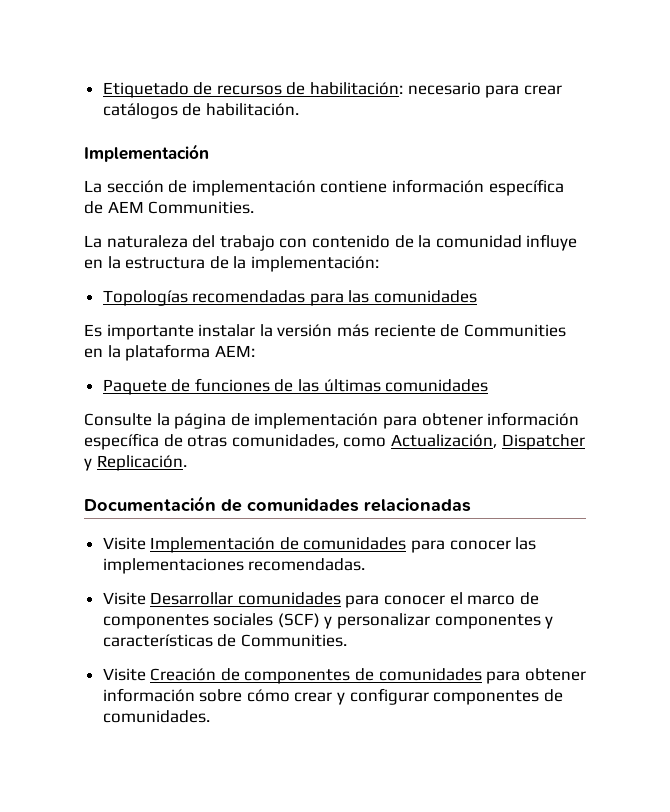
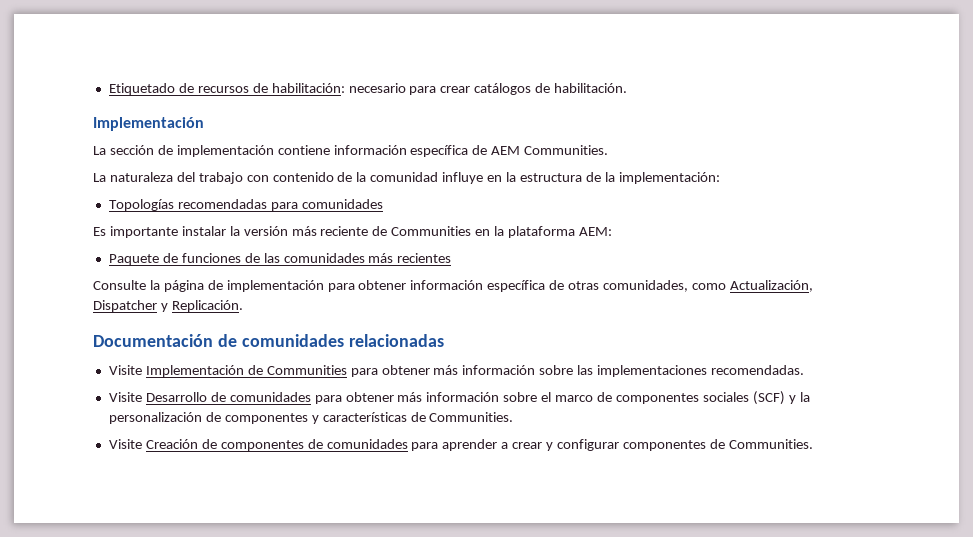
[348,290,370,303] las -> (298, 206) none
[323,379,489,392] últimas comunidades -> [283,253,452,263] comunidades más recientes
[303,537,537,553] [102,558,366,574] [102,592,446,608] comunidades para conocer las implementaciones recomendadas. // Visite Desarrollar comunidades para conocer -> [266,365,805,377] [108,392,538,404] Communities para obtener más información sobre las implementaciones recomendadas. // Visite Desarrollo de comunidades para obtener más información sobre
[337,613,431,629] personalizar -> [799,392,810,402] [108,412,221,424] la personalización de
[524,668,586,681] [102,688,290,702] obtener información sobre cómo -> [442,439,509,451] aprender a
[102,710,210,723] comunidades. -> [728,439,813,449] Communities.

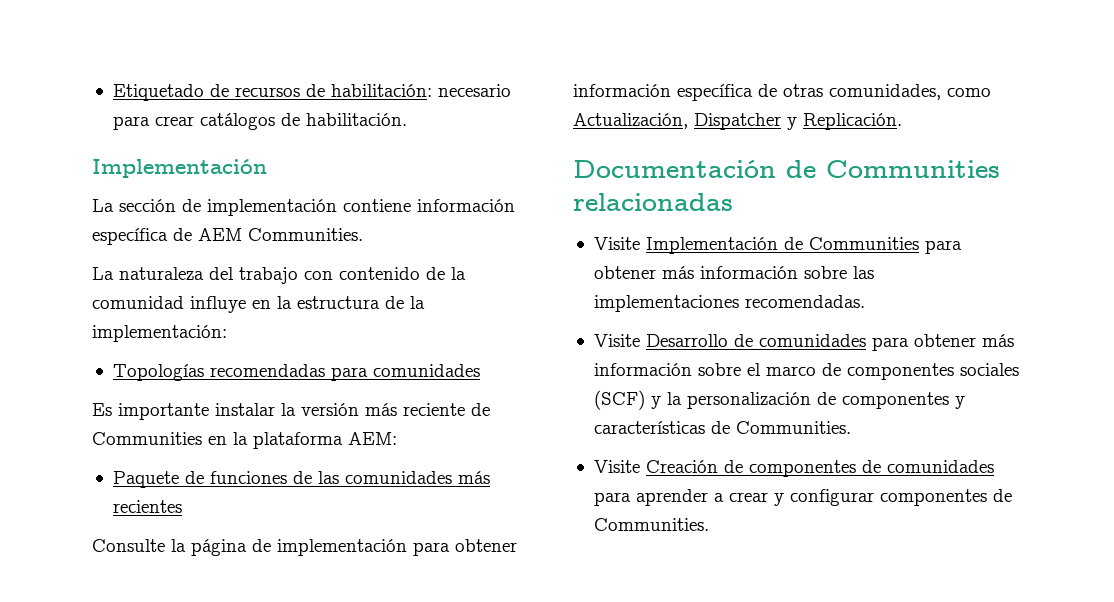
[241,334,344,347] comunidades -> [826,160,1000,178] Communities

